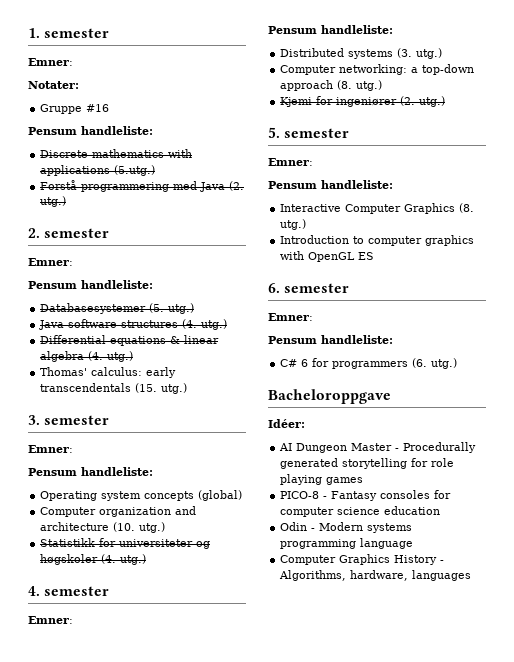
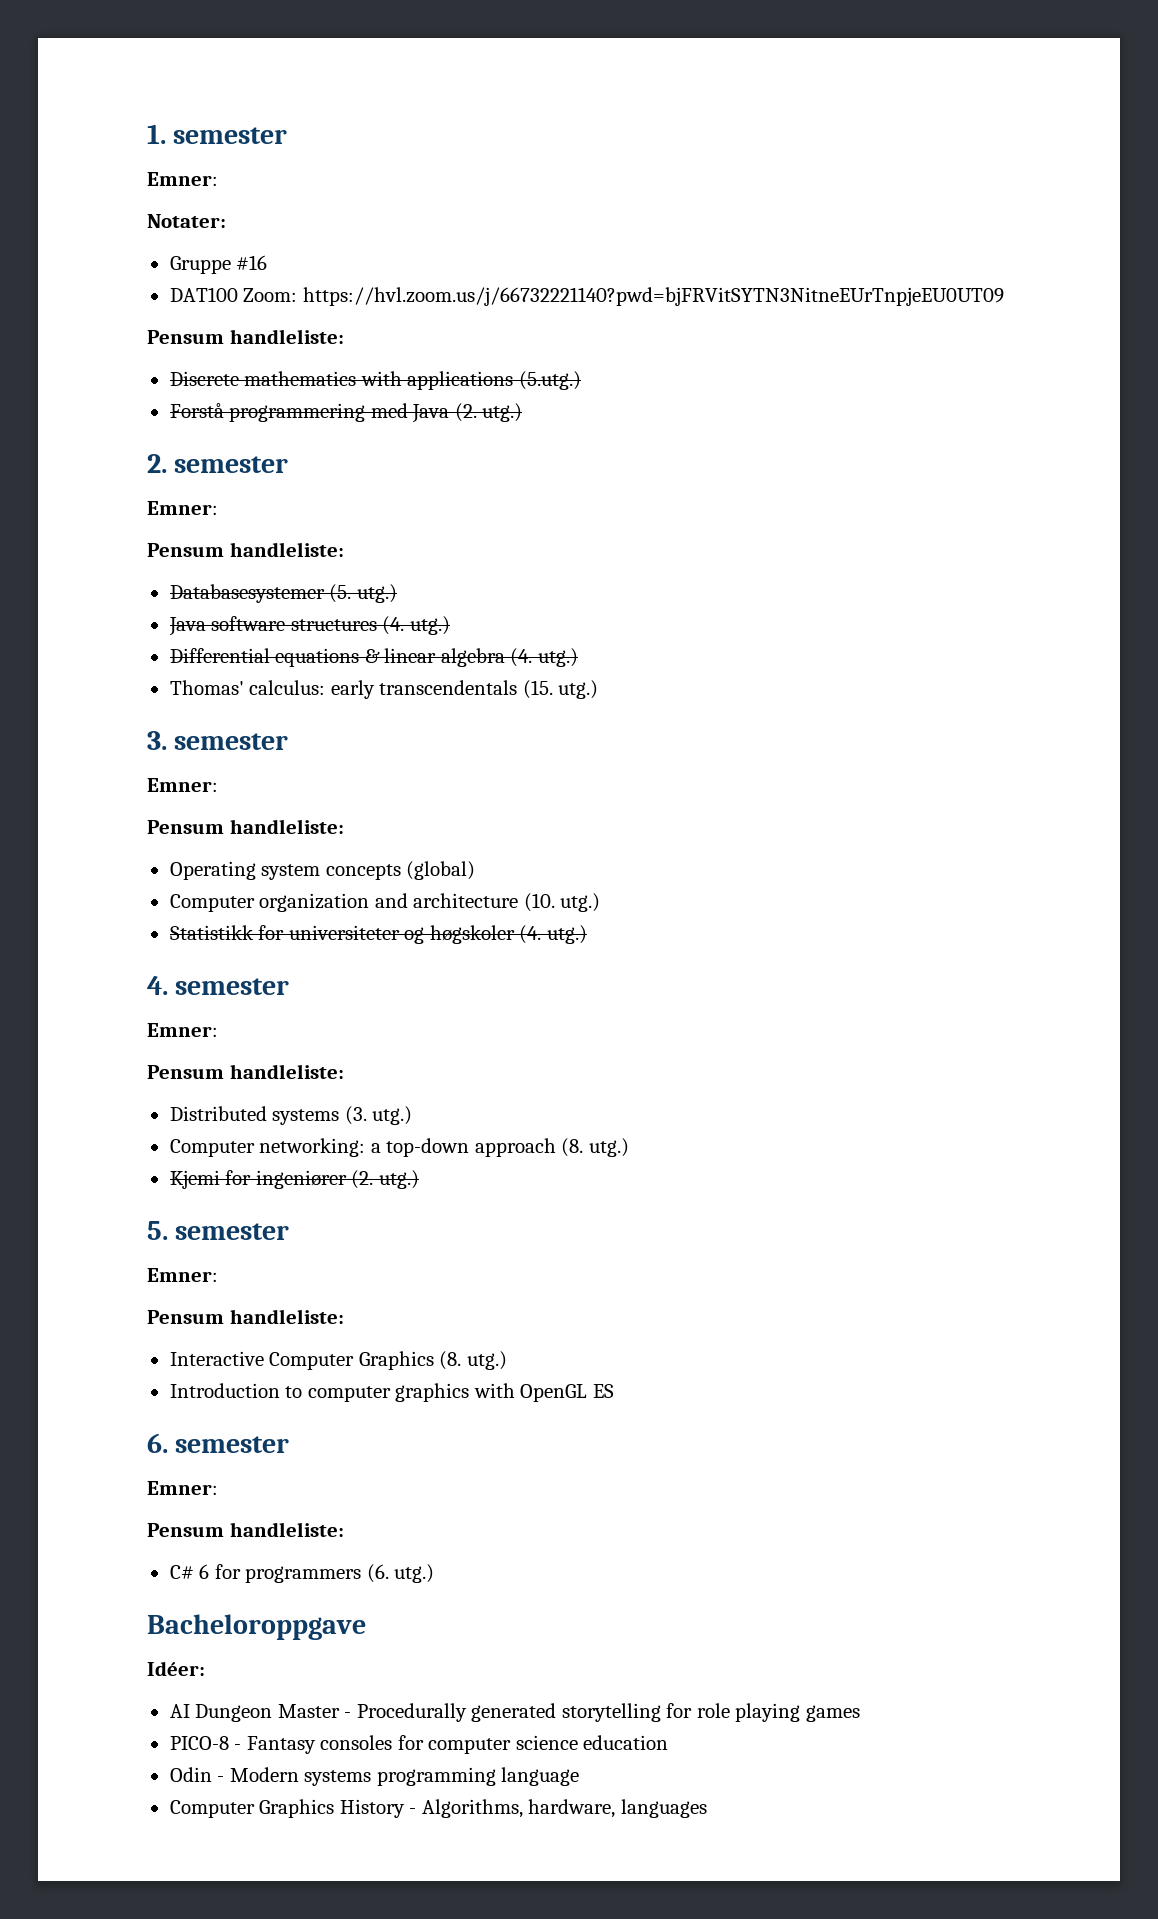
(110, 108) none -> [169,287,1004,306] // DAT100 Zoom: https://hvl.zoom.us/j/66732221140?pwd=bjFRVitSYTN3NitneEUrTnpjeEU0UT09

